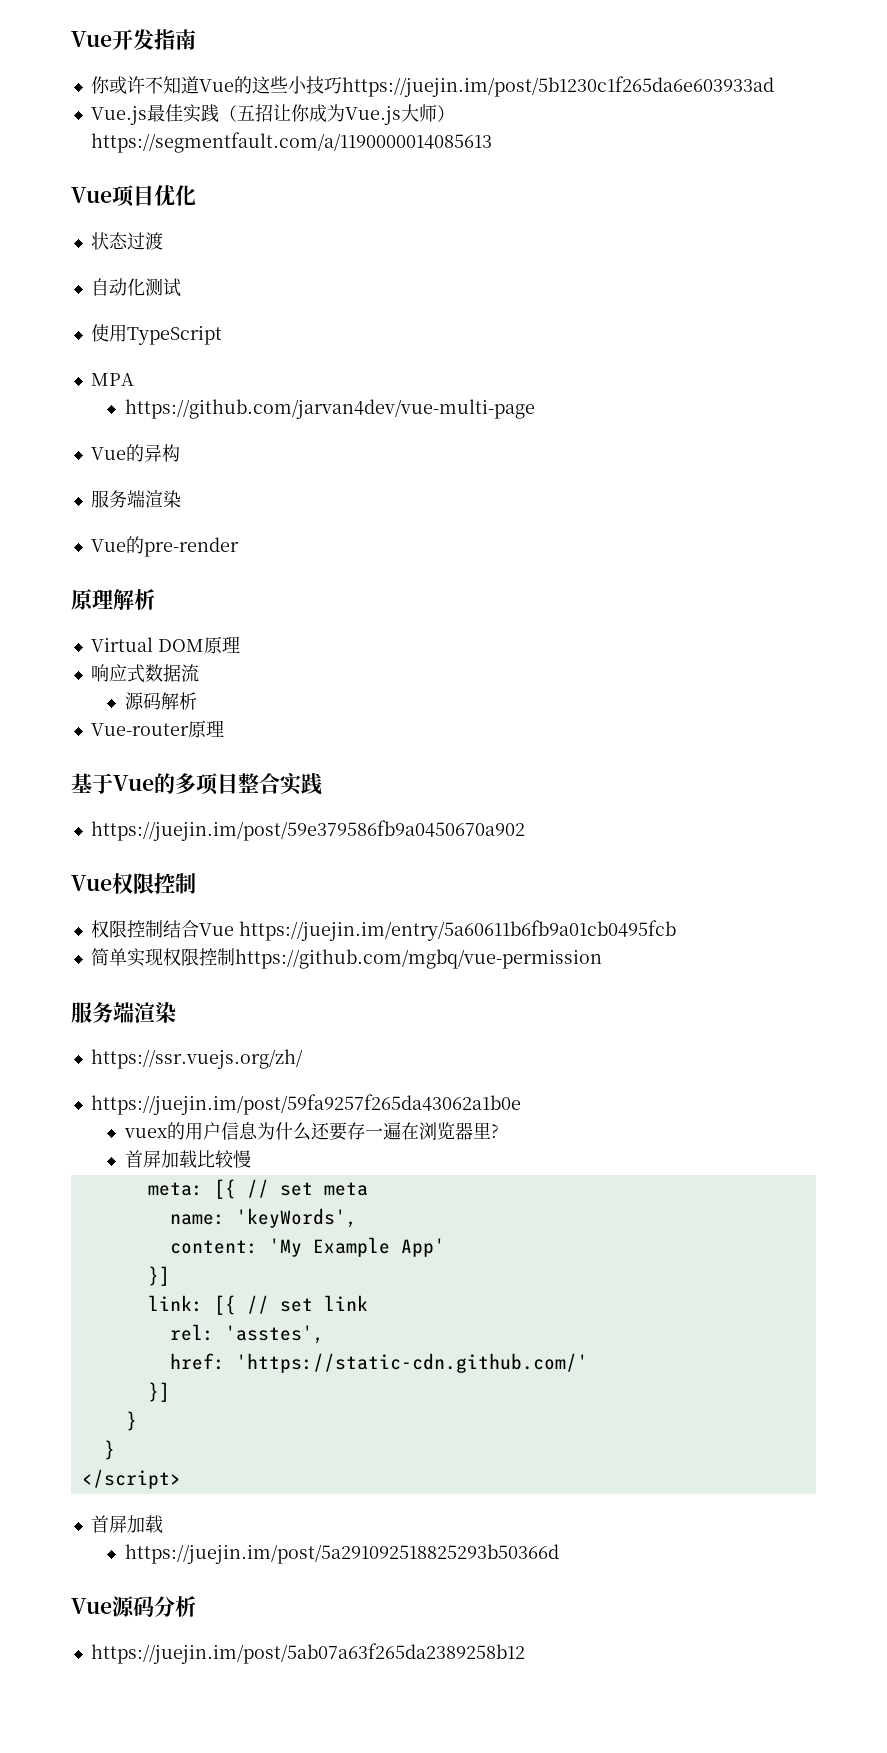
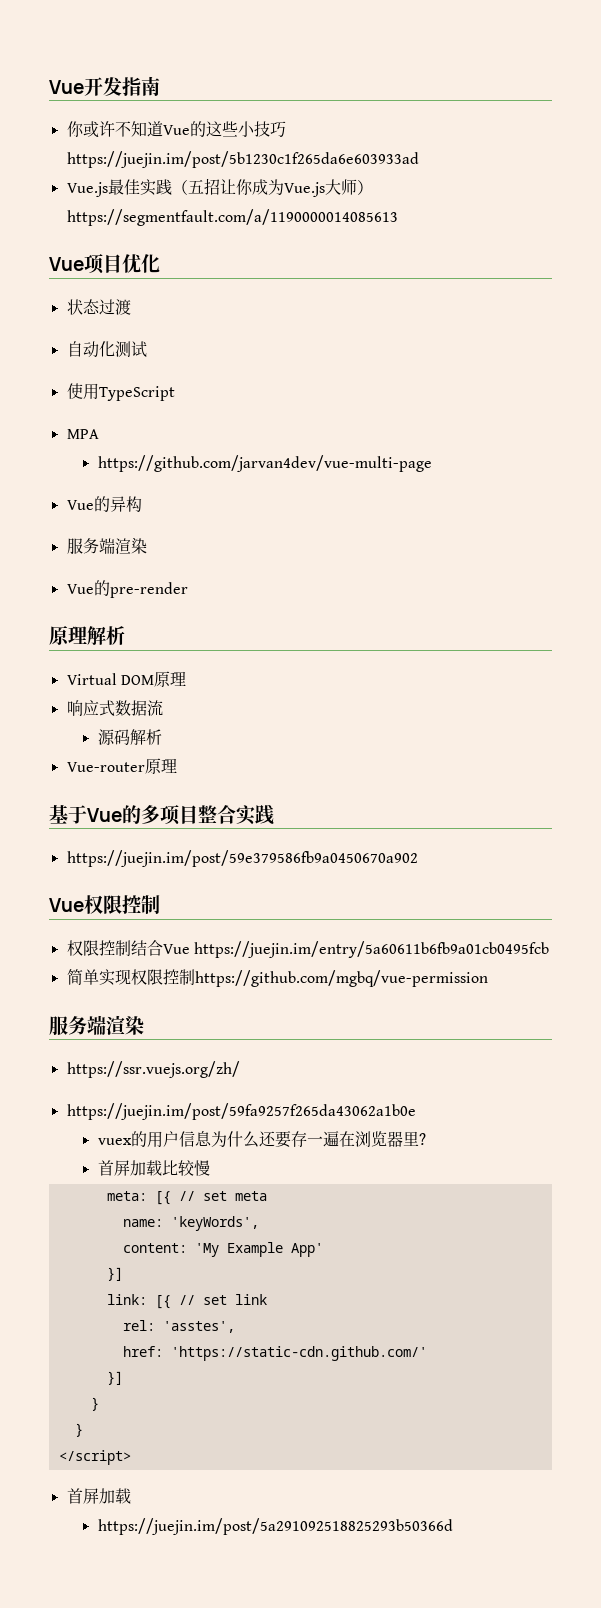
[71,1596,196,1617] [90,1643,525,1664] // Vue源码分析 // https://juejin.im/post/5ab07a63f265da2389258b12 -> (453, 1526) none

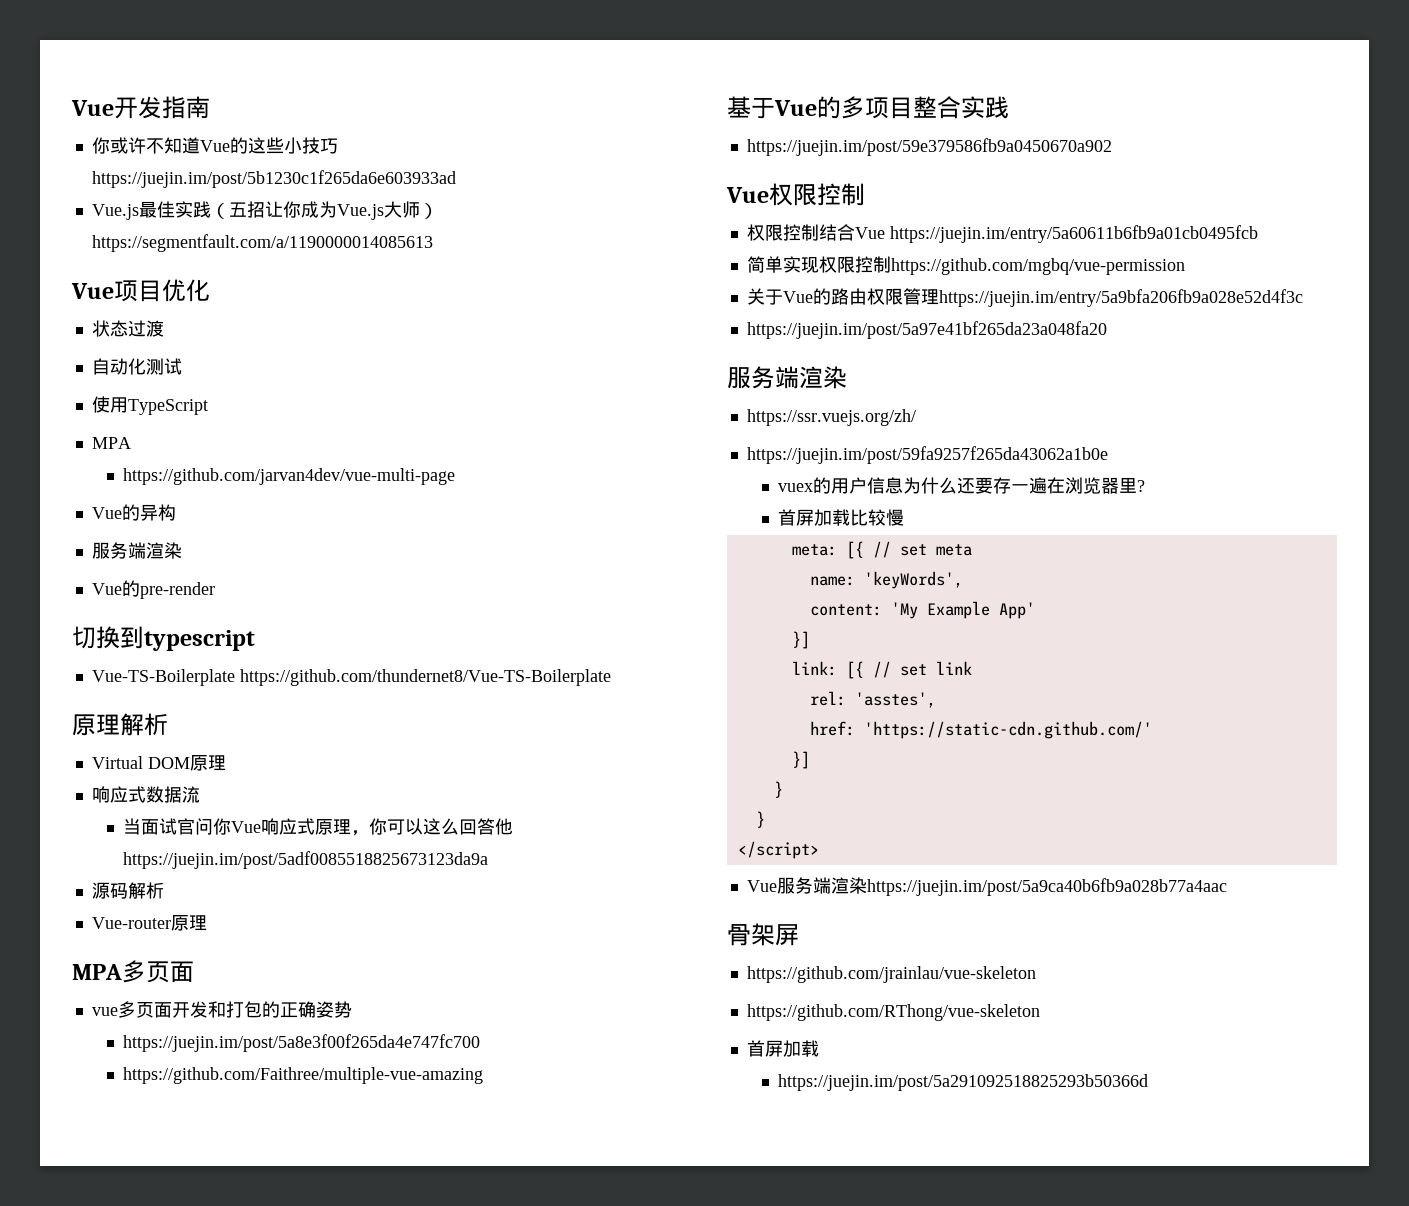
(188, 590) none -> [72,626,255,651] [91,669,611,686] // 切换到typescript // Vue-TS-Boilerplate https://github.com/thundernet8/Vue-TS-Boilerplate
[97,729,162,745] [66,758,177,774] 源码解析 // Vue-router原理 -> [122,818,513,836] [122,851,488,869] [91,882,164,899] [91,915,207,931] [72,960,194,983] [91,1001,352,1018] [122,1034,480,1052] [122,1067,483,1084] 当面试官问你Vue响应式原理，你可以这么回答他https://juejin.im/post/5adf0085518825673123da9a // 源码解析 // Vue-router原理 // MPA多页面 // vue多页面开发和打包的正确姿势 // https://juejin.im/post/5a8e3f00f265da4e747fc700 // https://github.com/Faithree/multiple-vue-amazing
(488, 978) none -> [746,288,1303,307] [746,321,1107,339] // 关于Vue的路由权限管理https://juejin.im/entry/5a9bfa206fb9a028e52d4f3c // https://juejin.im/post/5a97e41bf265da23a048fa20
(131, 1457) none -> [746,877,1227,896] [727,923,799,946] [746,966,1036,983] [746,1004,1040,1021] // Vue服务端渲染https://juejin.im/post/5a9ca40b6fb9a028b77a4aac // 骨架屏 // https://github.com/jrainlau/vue-skeleton // https://github.com/RThong/vue-skeleton

